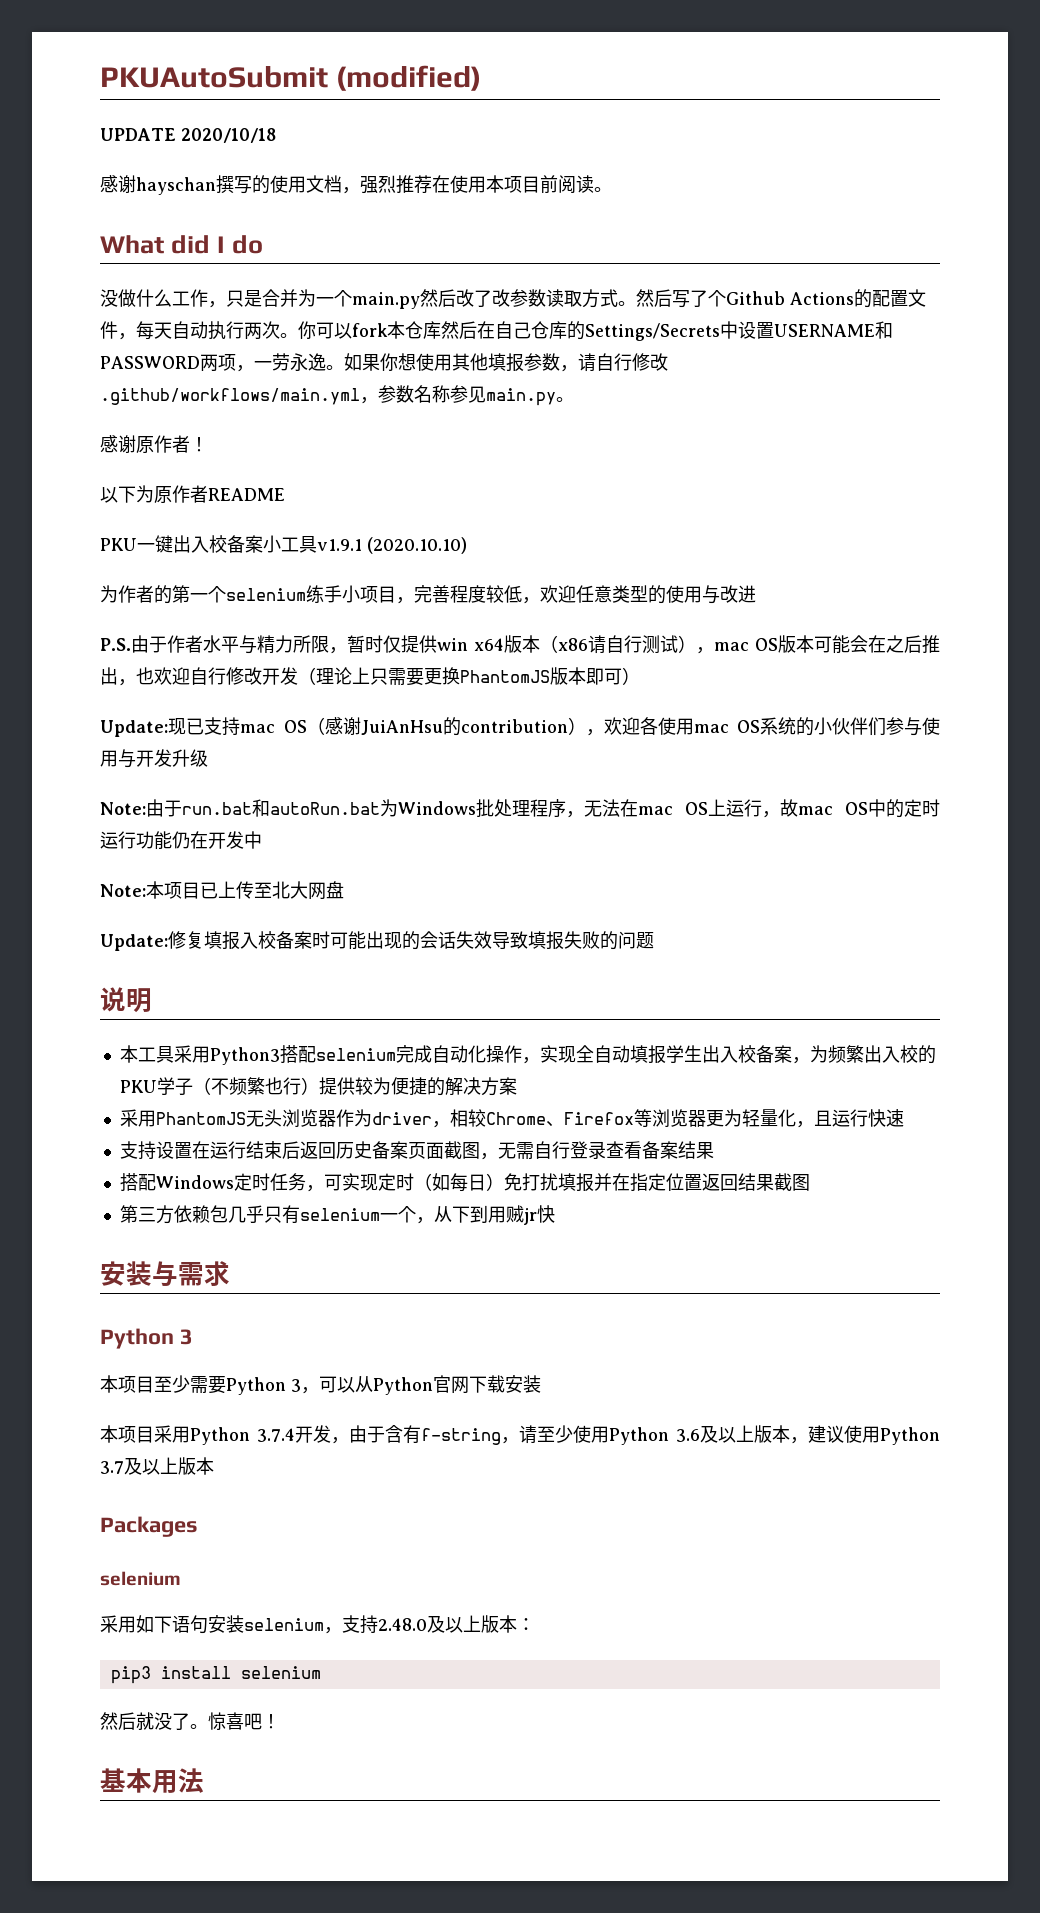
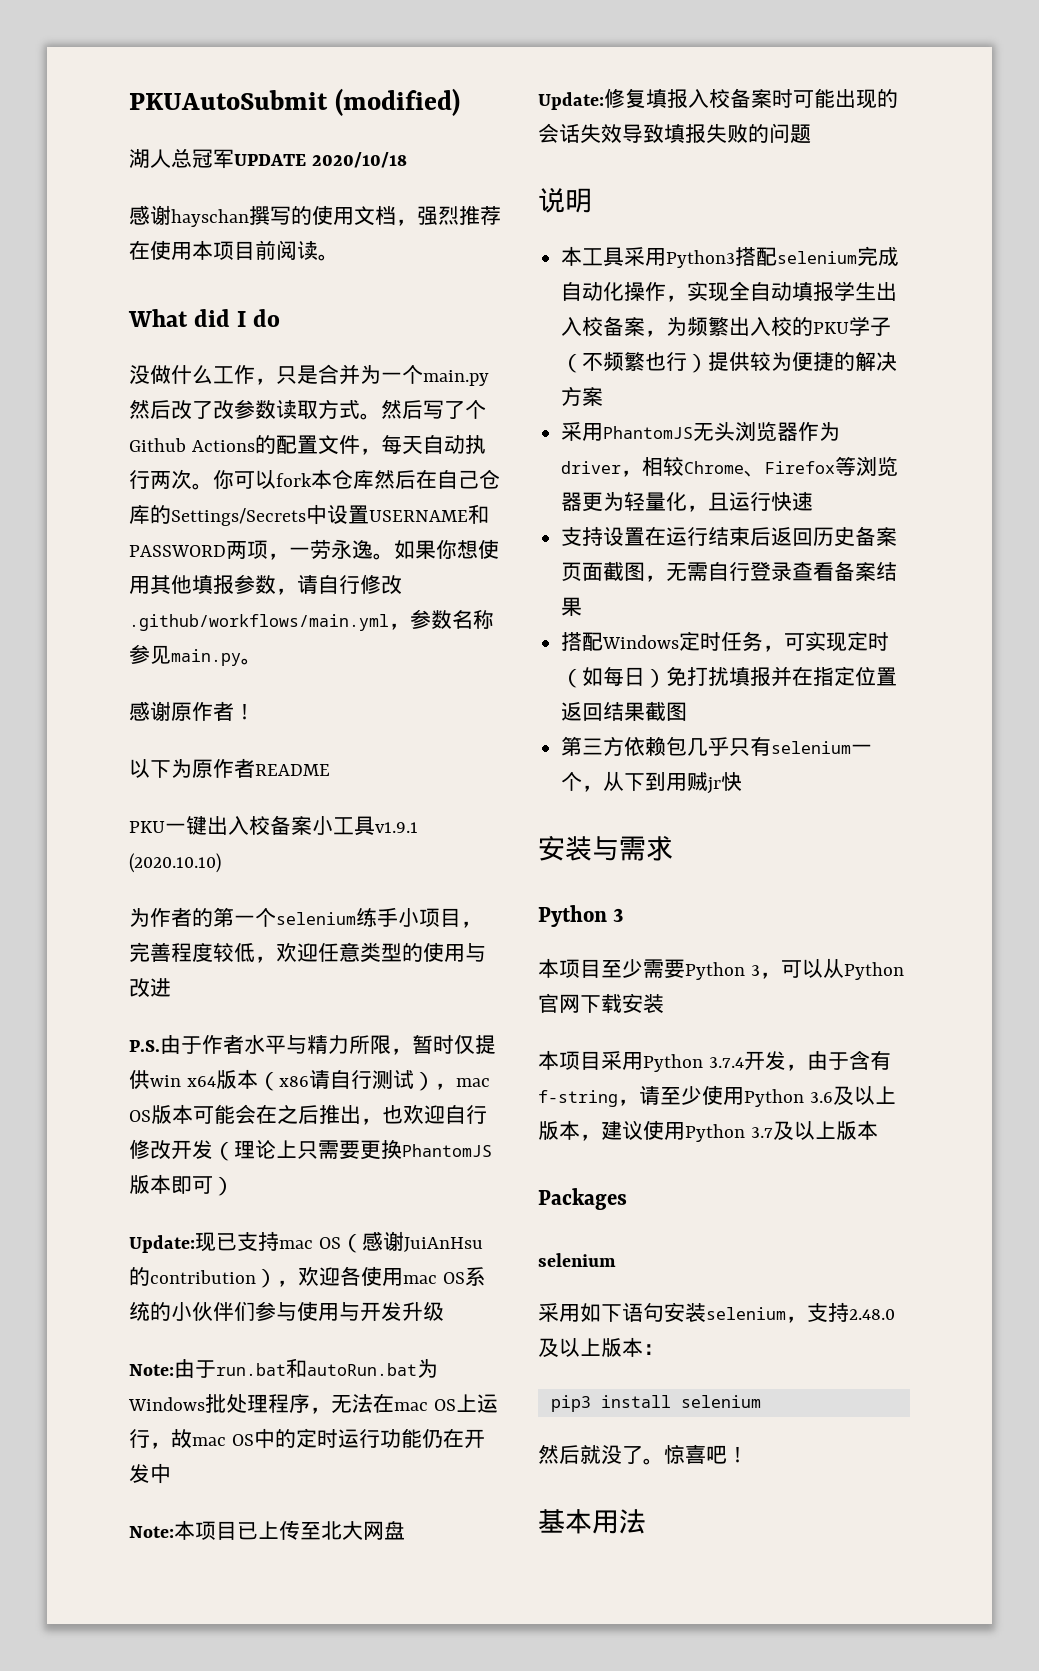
(482, 78) none -> [129,148,234,169] 湖人总冠军

